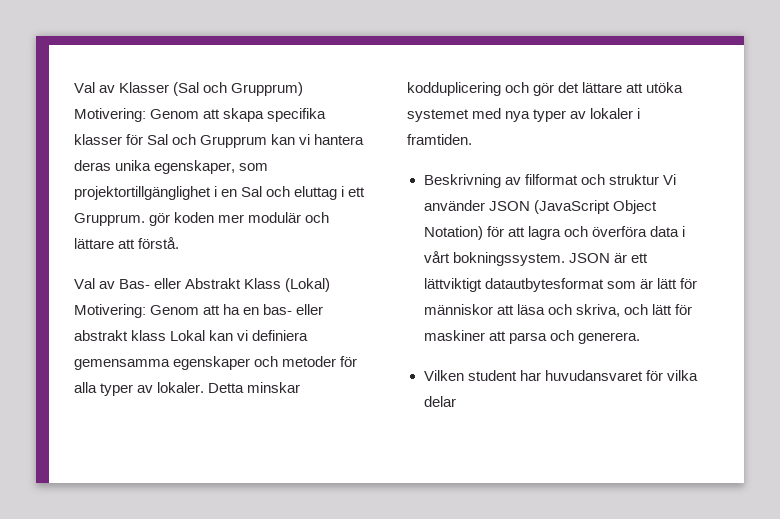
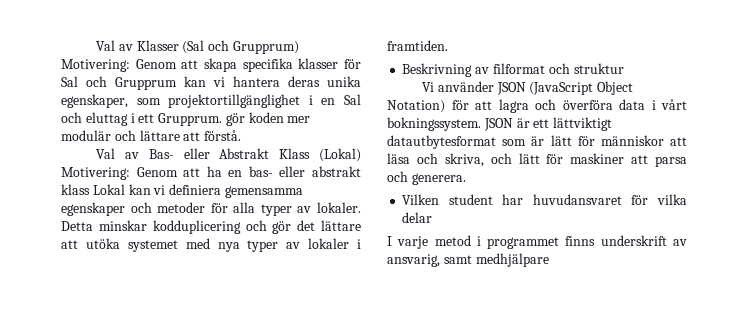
(659, 179) none -> (624, 68) //
(456, 401) none -> [387,235,687,249] [387,253,549,267] // I varje metod i programmet finns underskrift av ansvarig, samt medhjälpare

